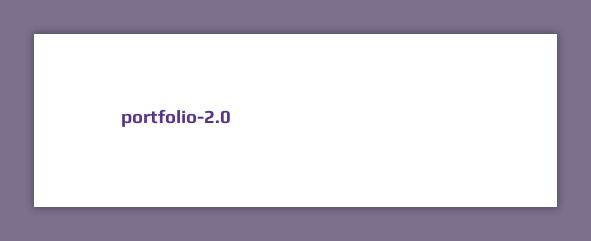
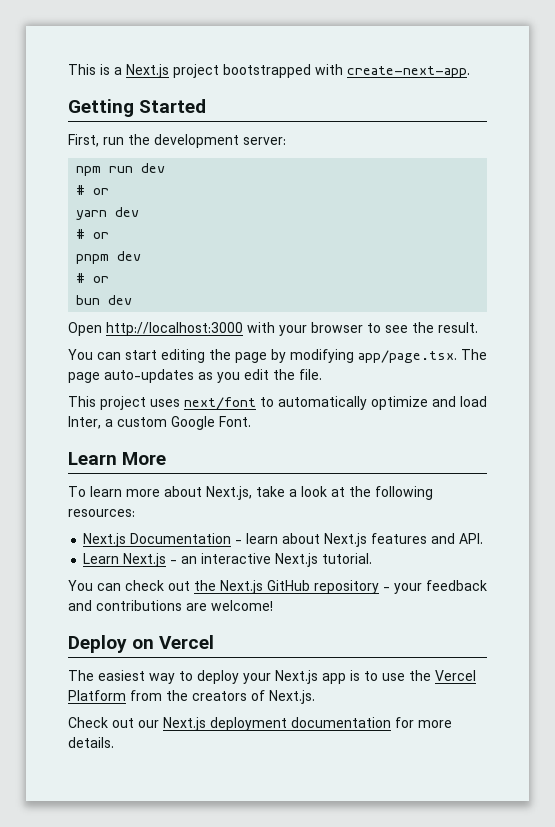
[121,109,231,127] portfolio-2.0 -> [68,64,470,78] [68,99,207,117] [68,134,286,148] [76,163,166,176] [76,185,110,195] [76,207,140,220] [76,229,110,239] [76,251,142,264] [76,273,110,283] [76,295,133,305] [68,322,478,336] [68,349,487,363] [68,369,322,383] [68,396,487,410] [68,416,251,430] [68,452,167,465] [68,486,433,500] [68,509,135,517] [83,533,484,547] [83,553,373,567] [68,580,487,594] [68,600,273,611] [68,635,215,653] [68,670,476,684] [68,690,315,704] [68,717,452,731] [68,737,114,748] This is a Next.js project bootstrapped with create-next-app. // Getting Started // First, run the development server: // npm run dev // # or // yarn dev // # or // pnpm dev // # or // bun dev // Open http://localhost:3000 with your browser to see the result. // You can start editing the page by modifying app/page.tsx. The page auto-updates as you edit the file. // This project uses next/font to automatically optimize and load Inter, a custom Google Font. // Learn More // To learn more about Next.js, take a look at the following resources: // Next.js Documentation - learn about Next.js features and API. // Learn Next.js - an interactive Next.js tutorial. // You can check out the Next.js GitHub repository - your feedback and contributions are welcome! // Deploy on Vercel // The easiest way to deploy your Next.js app is to use the Vercel Platform from the creators of Next.js. // Check out our Next.js deployment documentation for more details.

